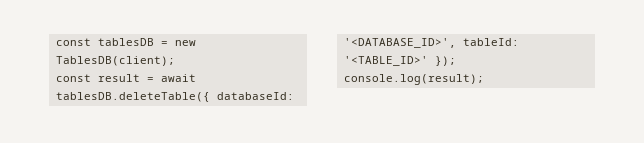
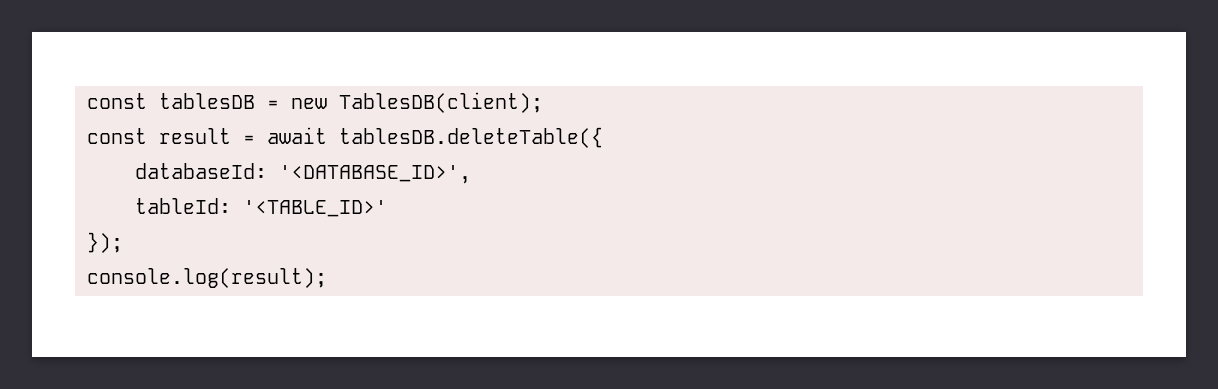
(211, 97) none -> (604, 137) //
(457, 43) none -> (472, 174) //
(429, 61) none -> (388, 208) //

